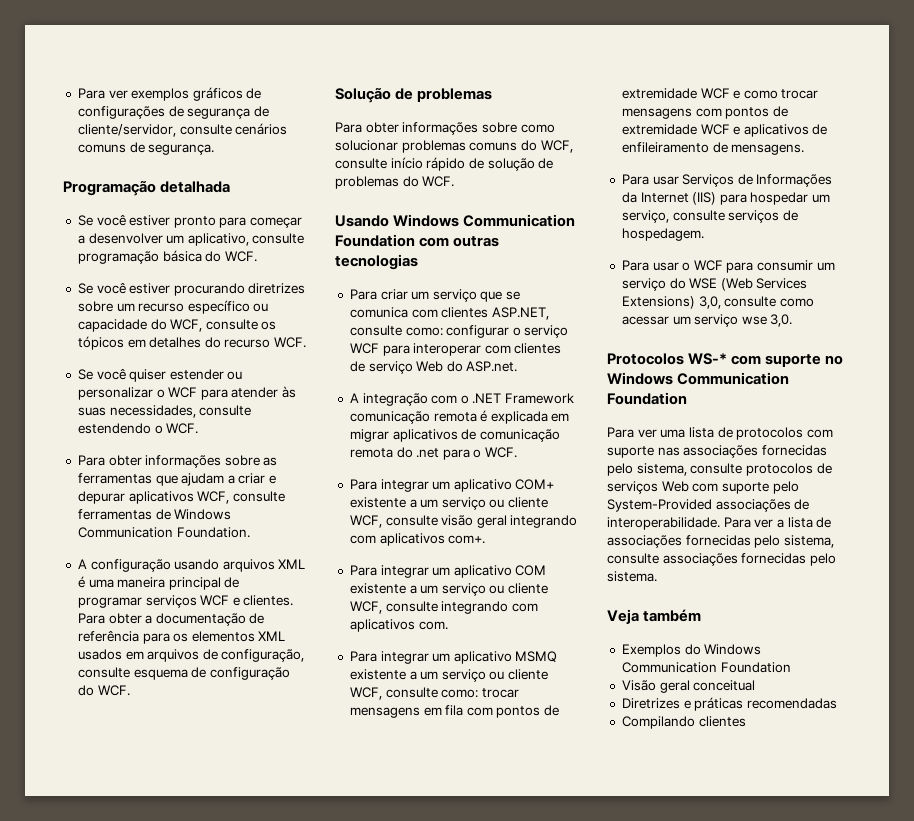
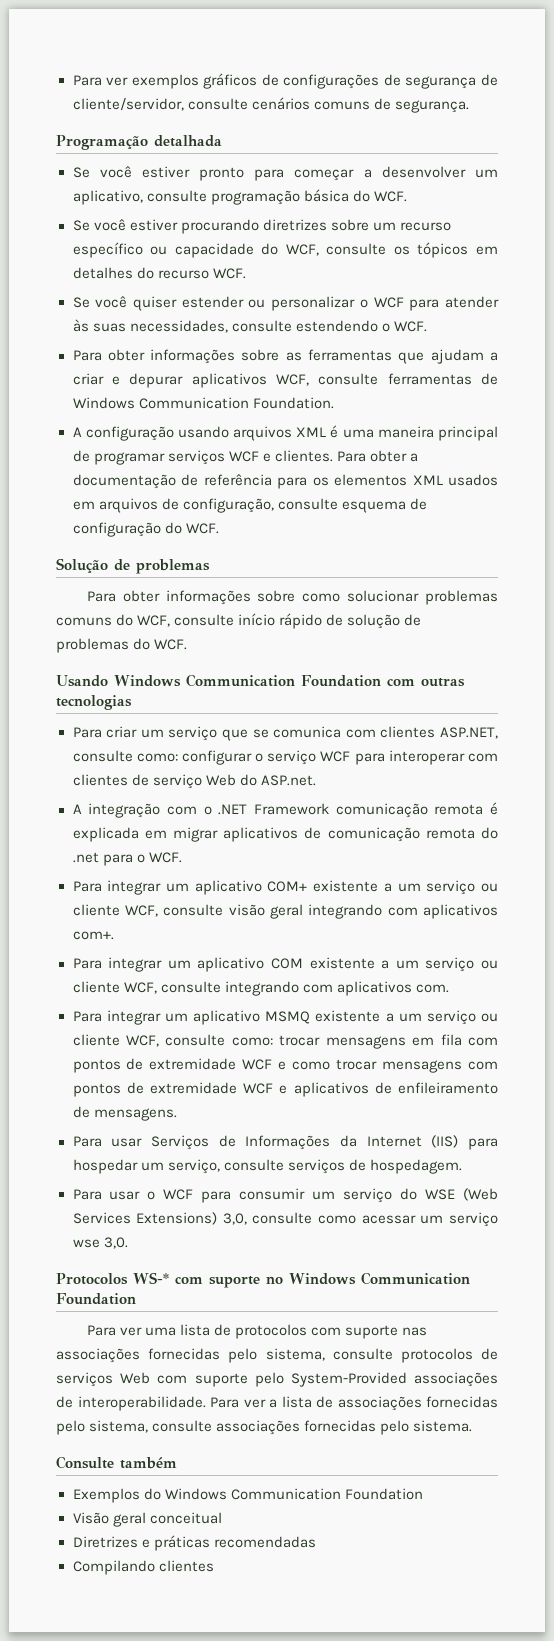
[607,609,639,624] Veja -> [56,1456,114,1469] Consulte

